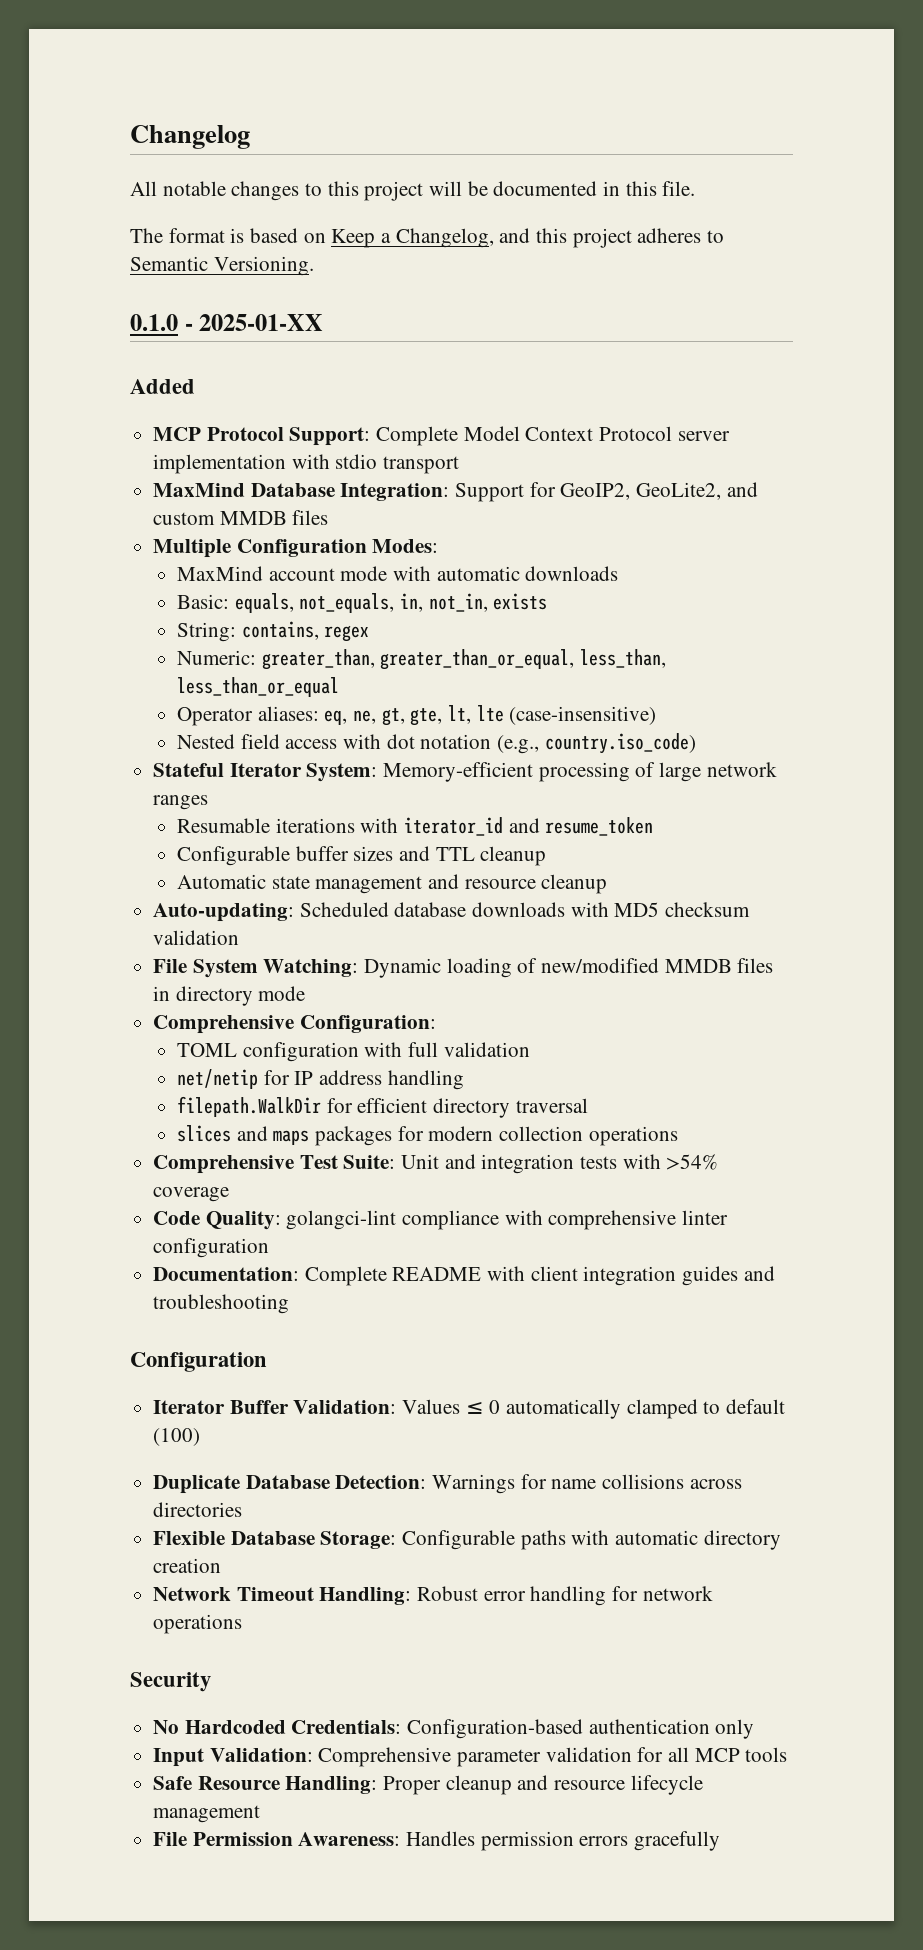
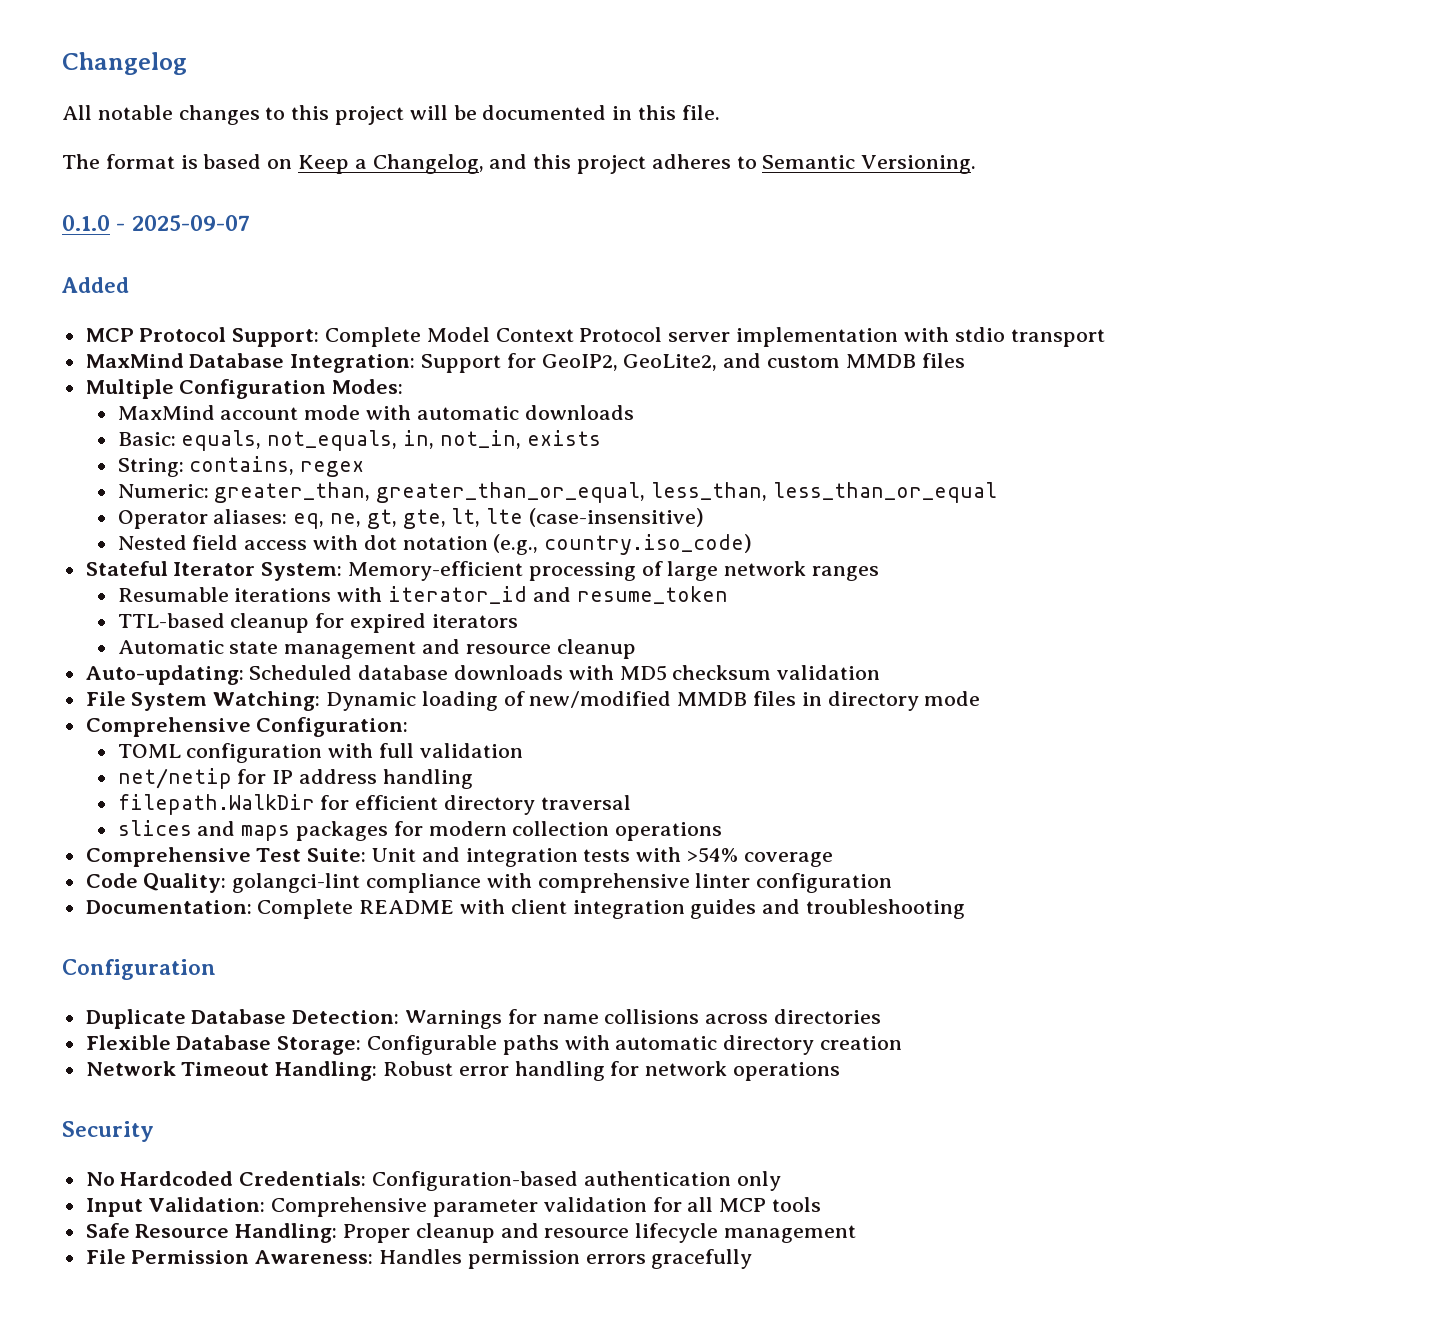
[199,314,324,331] 2025-01-XX -> [131,215,250,231] 2025-09-07
[176,846,547,866] Configurable buffer sizes and TTL cleanup -> [117,613,518,633] TTL-based cleanup for expired iterators
[153,1399,786,1419] [153,1428,201,1446] // Iterator Buffer Validation: Values ≤ 0 automatically clamped to default (100) -> (216, 969) none

